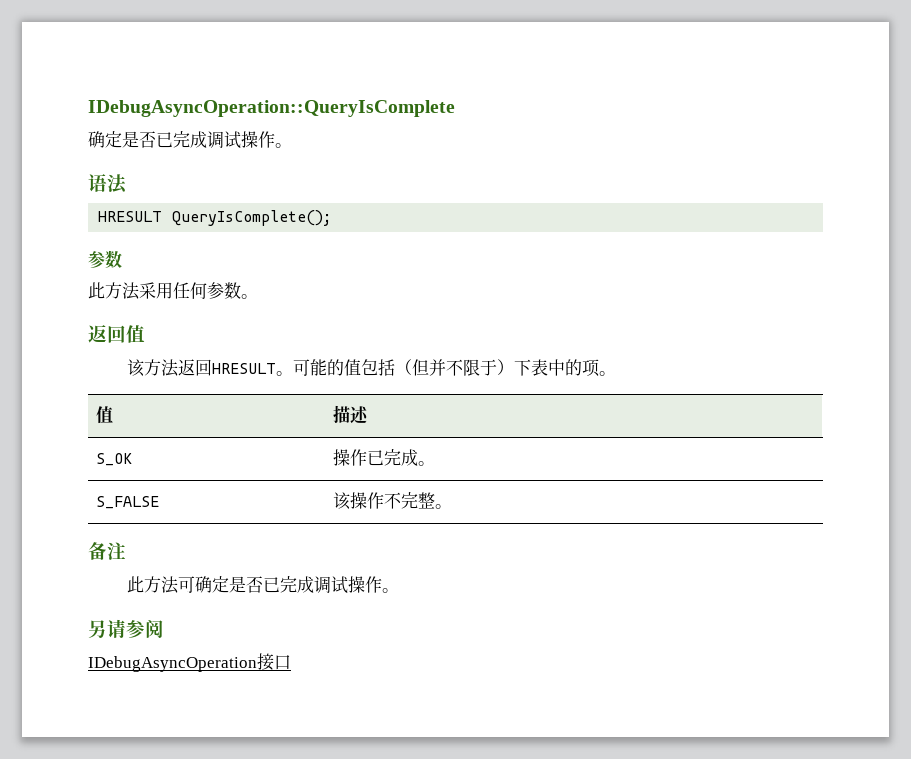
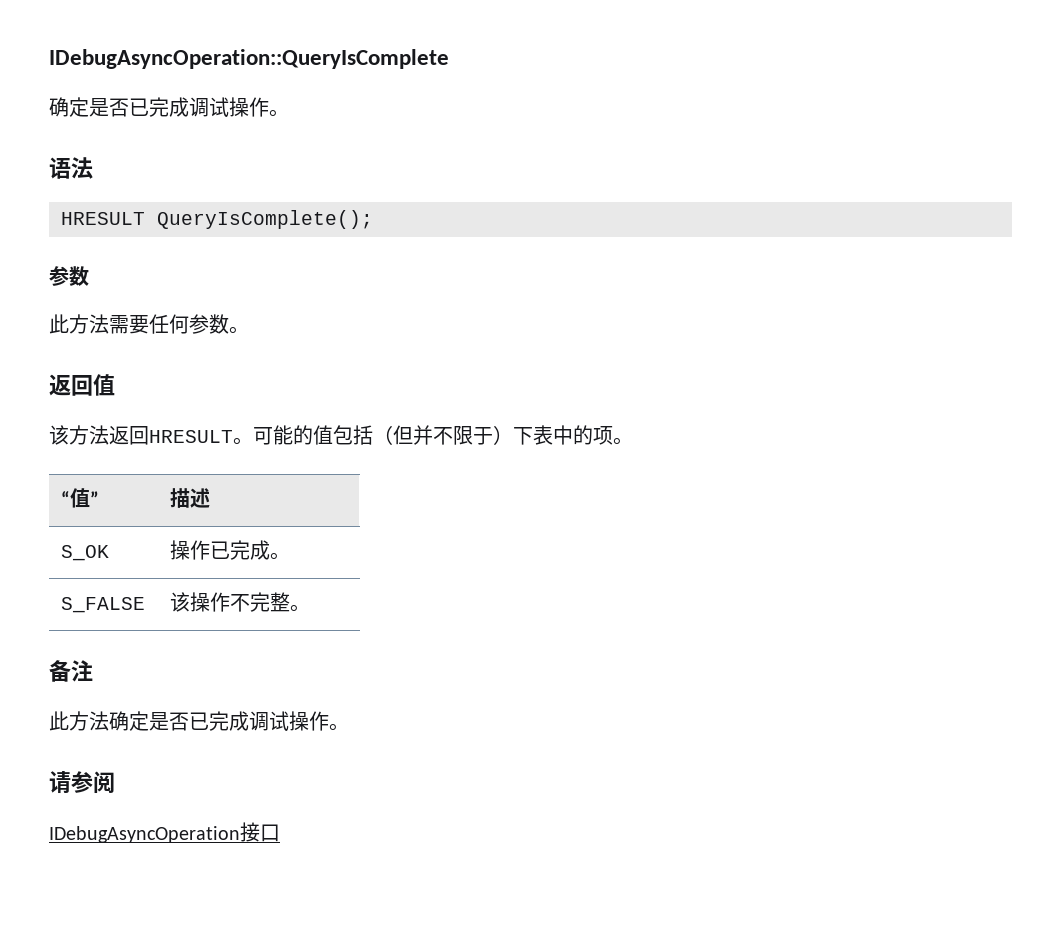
[139,282,173,299] 采用 -> [109,315,149,334] 需要
[95,406,113,424] 值 -> [61,488,100,508] “值”
[178,576,400,594] [88,620,107,638] 可确定是否已完成调试操作。 // 另 -> [109,711,349,731] 确定是否已完成调试操作。 //

